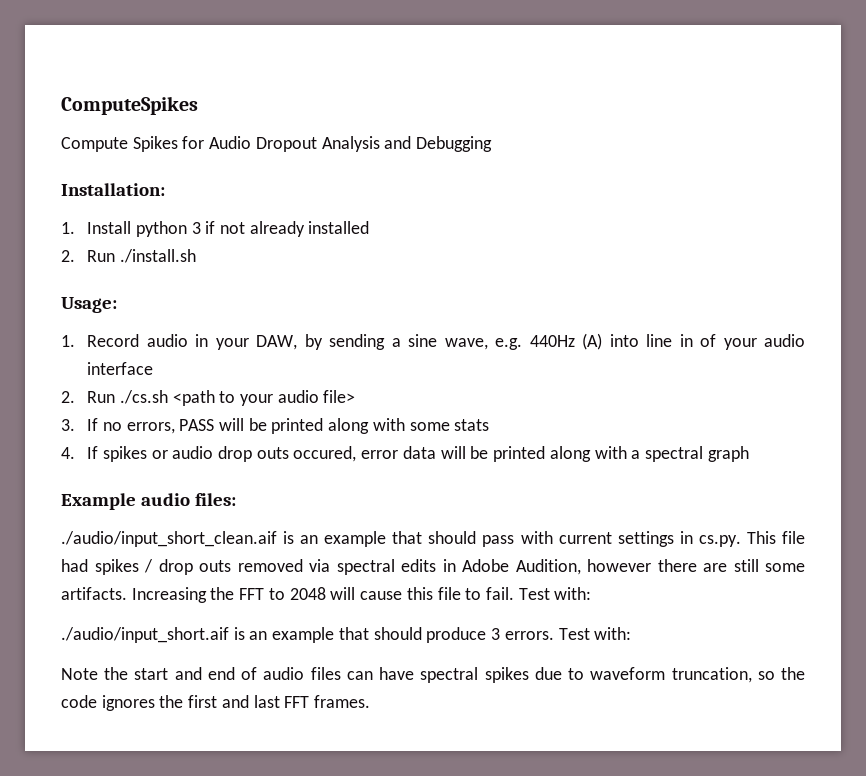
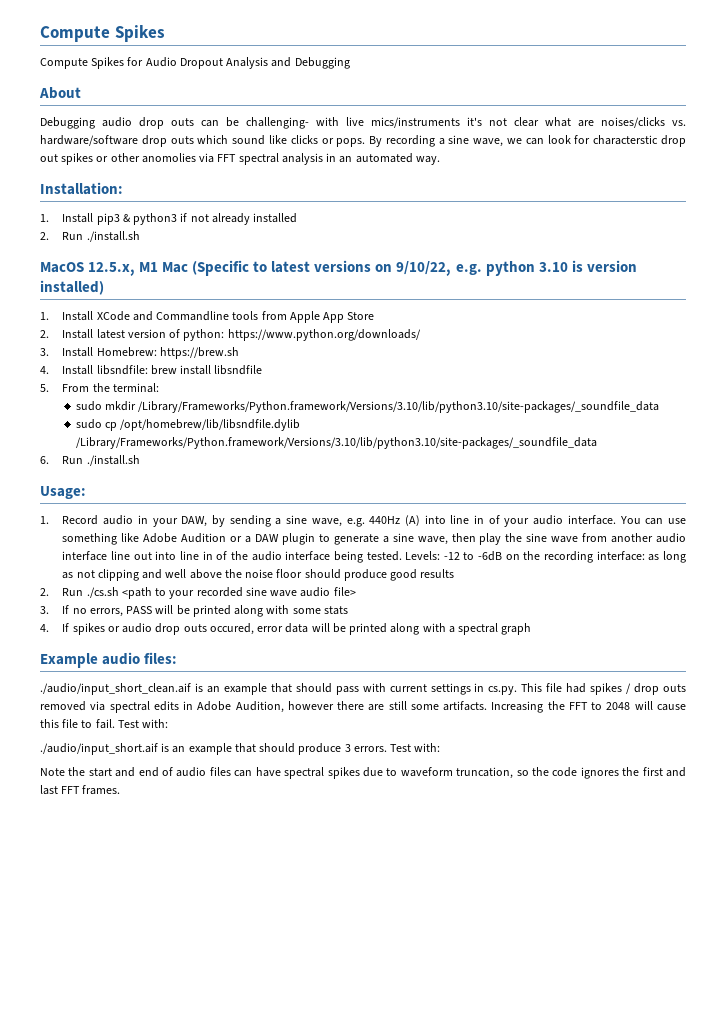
[61,96,198,115] ComputeSpikes -> [40,25,165,42] Compute Spikes
(493, 144) none -> [39,87,81,99] [40,117,686,129] [40,135,686,147] [40,153,440,165] // About // Debugging audio drop outs can be challenging- with live mics/instruments it's not clear what are noises/clicks vs. hardware/software drop outs which sound like clicks or pops. By recording a sine wave, we can look for characterstic drop out spikes or other anomolies via FFT spectral analysis in an automated way.
[135,221,201,237] python 3 -> [96,213,178,225] pip3 & python3
(196, 256) none -> [40,260,637,276] [40,280,104,295] [40,311,375,323] [40,329,421,341] [40,347,239,359] [40,365,263,375] [40,383,159,393] [75,401,660,413] [75,419,301,431] [75,437,597,449] [40,455,140,466] // MacOS 12.5.x, M1 Mac (Specific to latest versions on 9/10/22, e.g. python 3.10 is version installed) // 1. Install XCode and Commandline tools from Apple App Store // 2. Install latest version of python: https://www.python.org/downloads/ // 3. Install Homebrew: https://brew.sh // 4. Install libsndfile: brew install libsndfile // 5. From the terminal: // sudo mkdir /Library/Frameworks/Python.framework/Versions/3.10/lib/python3.10/site-packages/_soundfile_data // sudo cp /opt/homebrew/lib/libsndfile.dylib /Library/Frameworks/Python.framework/Versions/3.10/lib/python3.10/site-packages/_soundfile_data // 6. Run ./install.sh
[87,362,154,375] interface -> [567,515,686,525] [62,533,687,545] [62,551,686,563] [62,569,455,581] interface. You can use something like Adobe Audition or a DAW plugin to generate a sine wave, then play the sine wave from another audio interface line out into line in of the audio interface being tested. Levels: -12 to -6dB on the recording interface: as long as not clipping and well above the noise floor should produce good results
(274, 400) none -> [196,587,298,597] recorded sine wave

